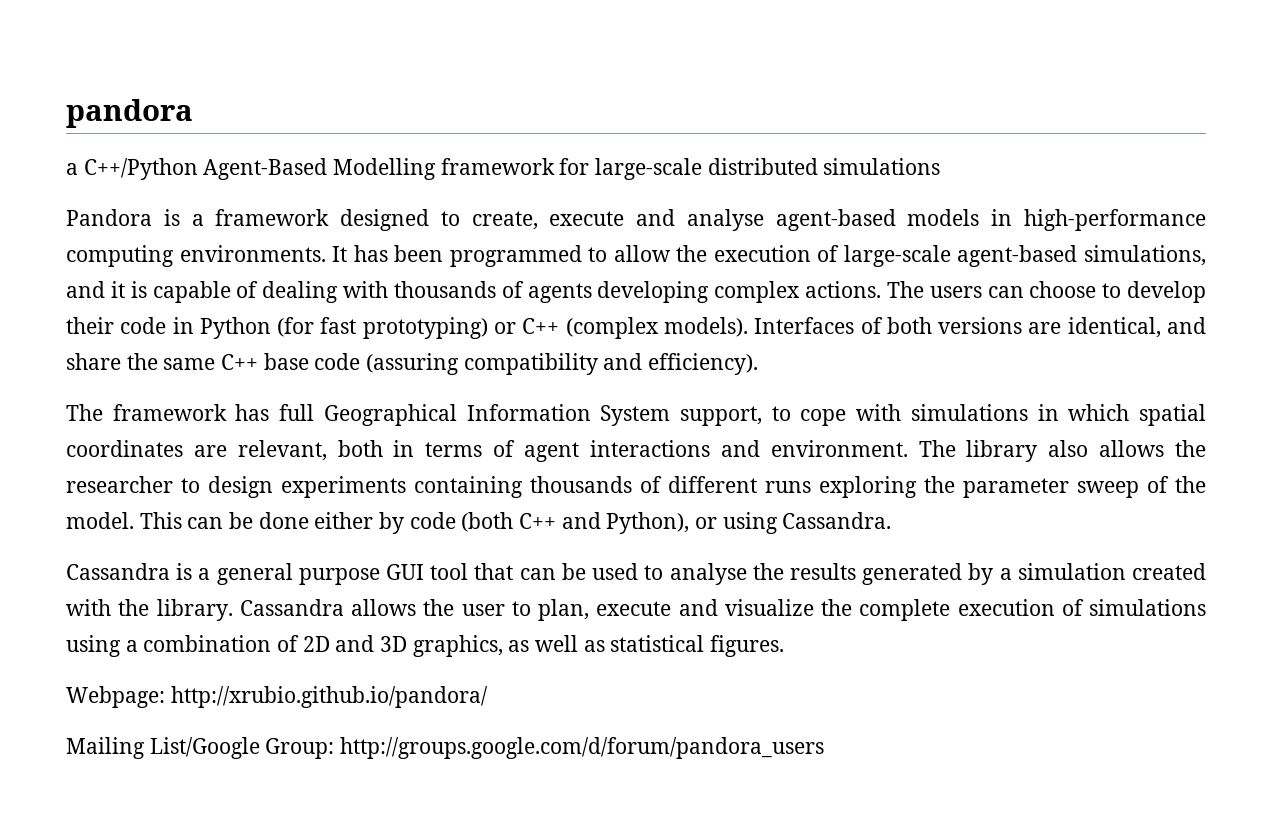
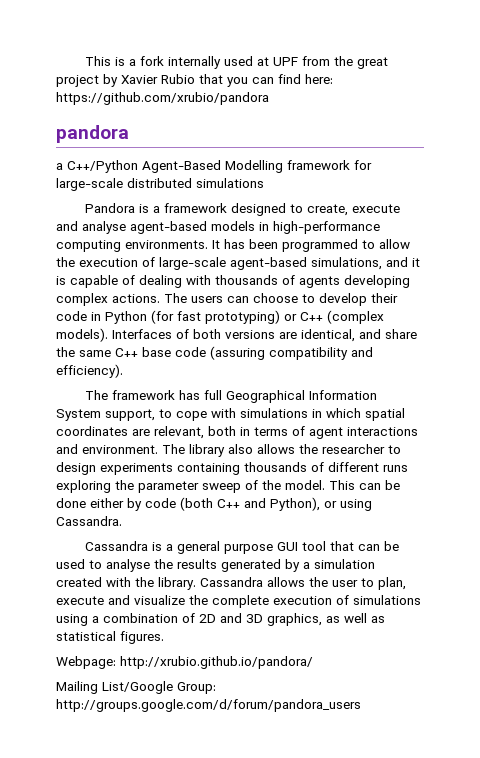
(66, 113) none -> [84,56,388,69] [56,74,333,87] [56,92,269,105] This is a fork internally used at UPF from the great project by Xavier Rubio that you can find here: https://github.com/xrubio/pandora //

